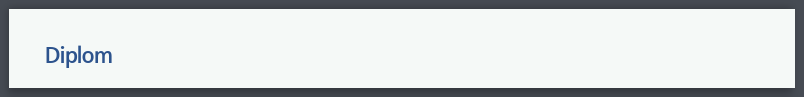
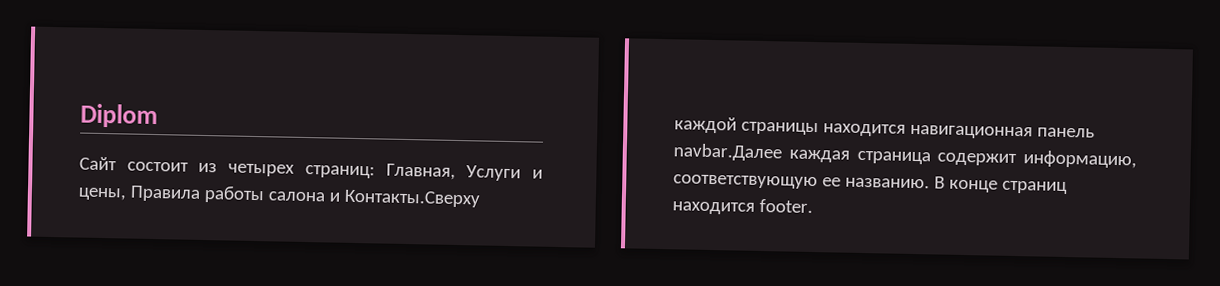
(113, 56) none -> [79,156,543,182] [78,185,480,208] [674,116,1095,140] [673,143,1137,169] [673,174,1068,195] [672,198,813,215] // Сайт состоит из четырех страниц: Главная, Услуги и цены, Правила работы салона и Контакты.Сверху каждой страницы находится навигационная панель navbar.Далее каждая страница содержит информацию, соответствующую ее названию. В конце страниц находится footer.

